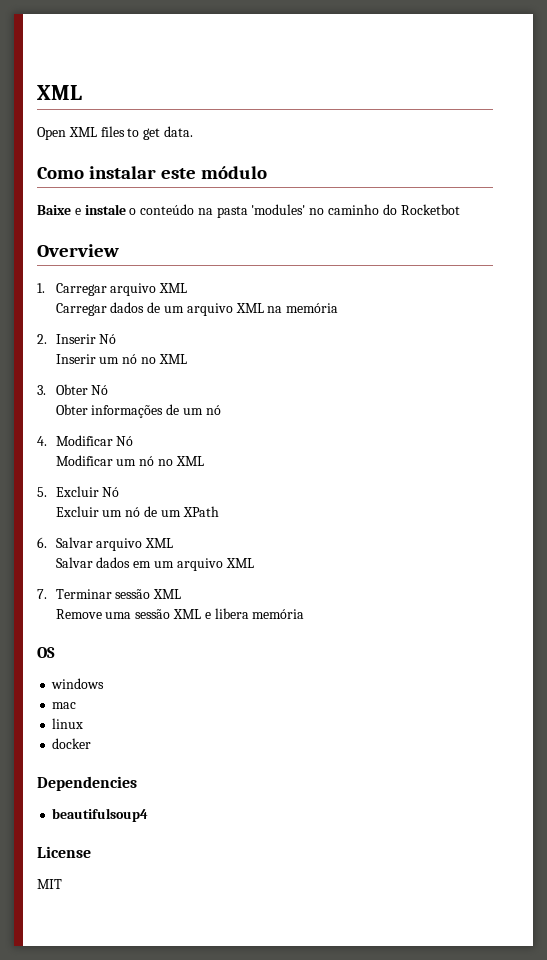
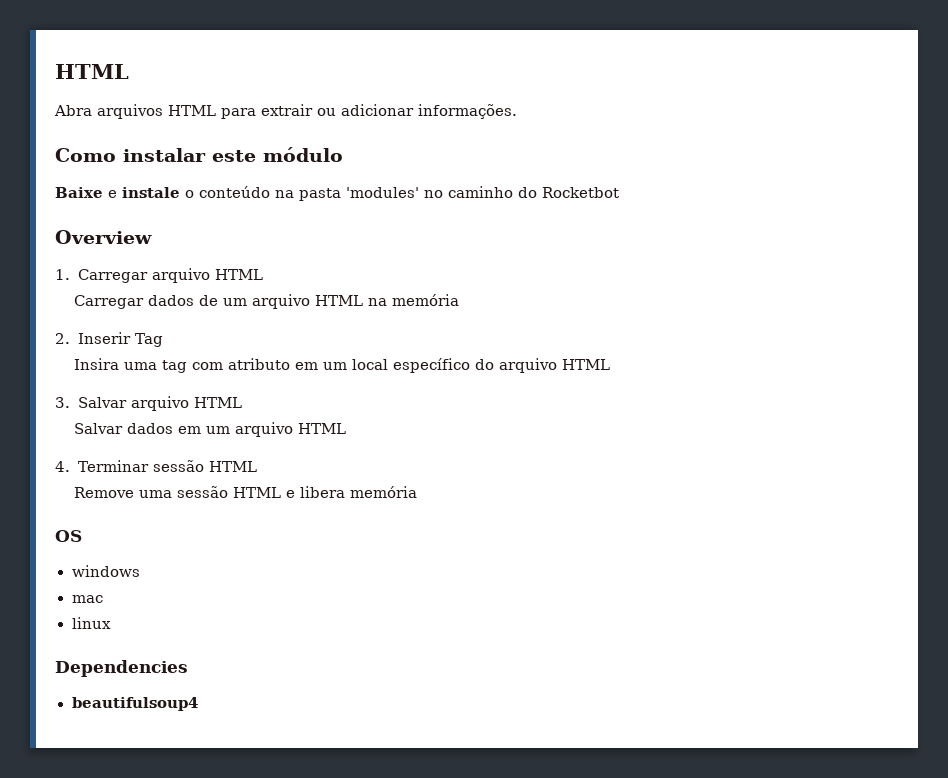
[37,85,82,100] [37,126,193,140] XML // Open XML files to get data. -> [55,64,129,79] [54,104,517,119] HTML // Abra arquivos HTML para extrair ou adicionar informações.
[159,283,188,293] XML -> [214,269,263,280] HTML
[235,303,264,313] XML -> [315,295,364,306] HTML
[99,334,117,344] [55,354,187,364] [37,384,109,395] [55,404,221,418] [37,435,134,446] [55,455,204,466] [37,486,120,497] [55,506,219,517] [37,537,47,548] Nó // Inserir um nó no XML // 3. Obter Nó // Obter informações de um nó // 4. Modificar Nó // Modificar um nó no XML // 5. Excluir Nó // Excluir um nó de um XPath // 6. -> [134,333,164,347] [74,358,611,373] [55,397,70,408] Tag // Insira uma tag com atributo em um local específico do arquivo HTML // 3.
[145,538,174,548] XML -> [193,397,242,408] HTML
[225,558,254,568] [37,589,47,599] XML // 7. -> [298,423,347,434] [55,461,70,472] HTML // 4.
[153,589,182,599] XML -> [209,461,258,472] HTML
[173,609,202,619] XML -> [233,487,282,498] HTML
[52,738,92,749] // docker -> (111, 623) none
[37,846,91,858] [37,879,62,889] // License // MIT -> (198, 704) none

